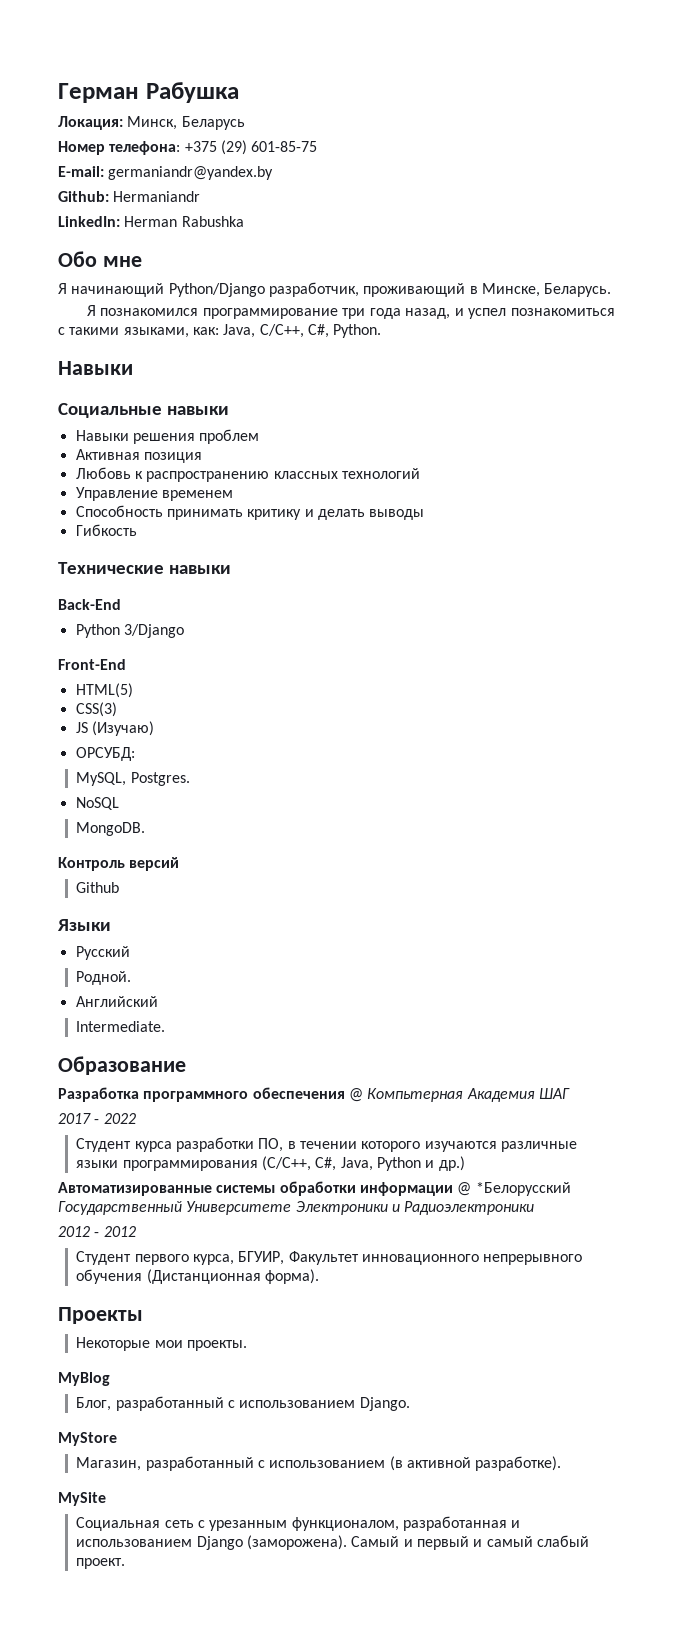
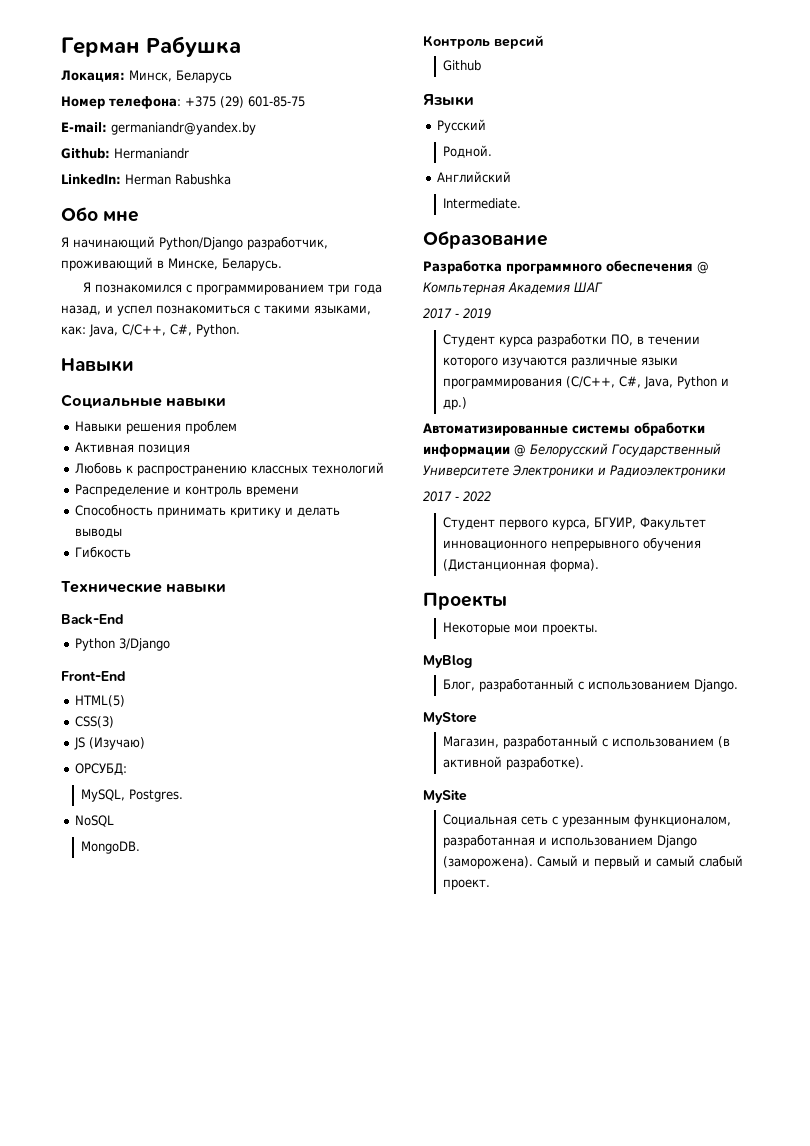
[202,308,338,319] программирование -> [185,284,324,295] с программированием
[75,487,233,501] Управление временем -> [75,484,300,497] Распределение и контроль времени
[103,1113,136,1124] 2022 -> [463,308,491,319] 2019
[475,1182,571,1196] *Белорусский -> [530,443,608,457] Белорусский
[58,1226,136,1237] 2012 - 2012 -> [423,491,491,502] 2017 - 2022

